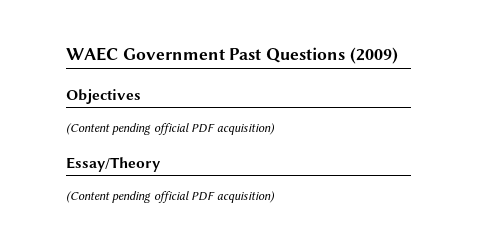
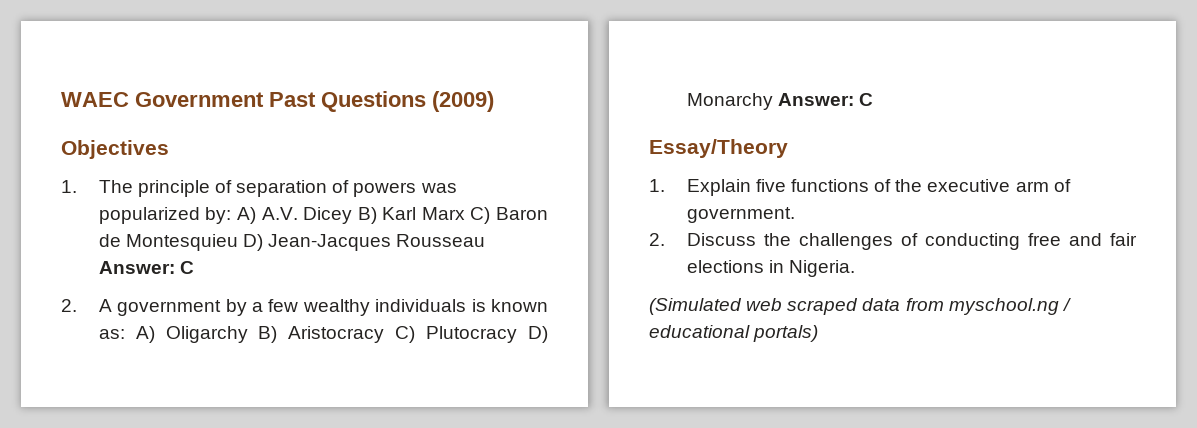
[66,123,275,135] [66,157,161,172] [66,191,275,203] (Content pending official PDF acquisition) // Essay/Theory // (Content pending official PDF acquisition) -> [61,180,457,197] [98,207,548,224] [98,234,486,251] [98,261,194,274] [61,299,548,316] [98,326,549,343] [686,93,874,110] [649,139,788,158] [649,179,1071,196] [686,207,795,223] [649,233,1137,250] [686,260,856,277] [649,298,1071,315] [649,325,819,342] 1. The principle of separation of powers was popularized by: A) A.V. Dicey B) Karl Marx C) Baron de Montesquieu D) Jean-Jacques Rousseau Answer: C // 2. A government by a few wealthy individuals is known as: A) Oligarchy B) Aristocracy C) Plutocracy D) Monarchy Answer: C // Essay/Theory // 1. Explain five functions of the executive arm of government. // 2. Discuss the challenges of conducting free and fair elections in Nigeria. // (Simulated web scraped data from myschool.ng / educational portals)

